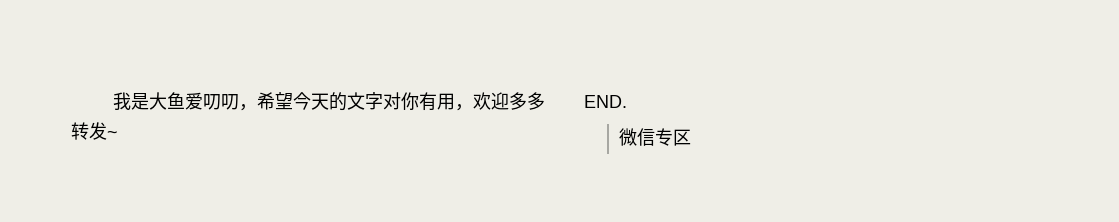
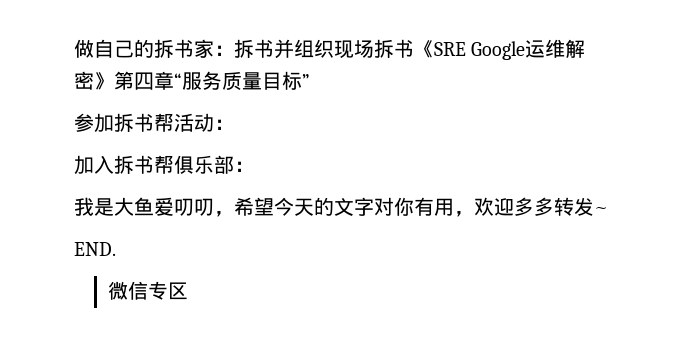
(112, 101) none -> [74,39,586,60] [74,71,310,90] [74,113,234,133] [74,155,254,175] 做自己的拆书家：拆书并组织现场拆书《SRE Google运维解密》第四章“服务质量目标” // 参加拆书帮活动： // 加入拆书帮俱乐部： //

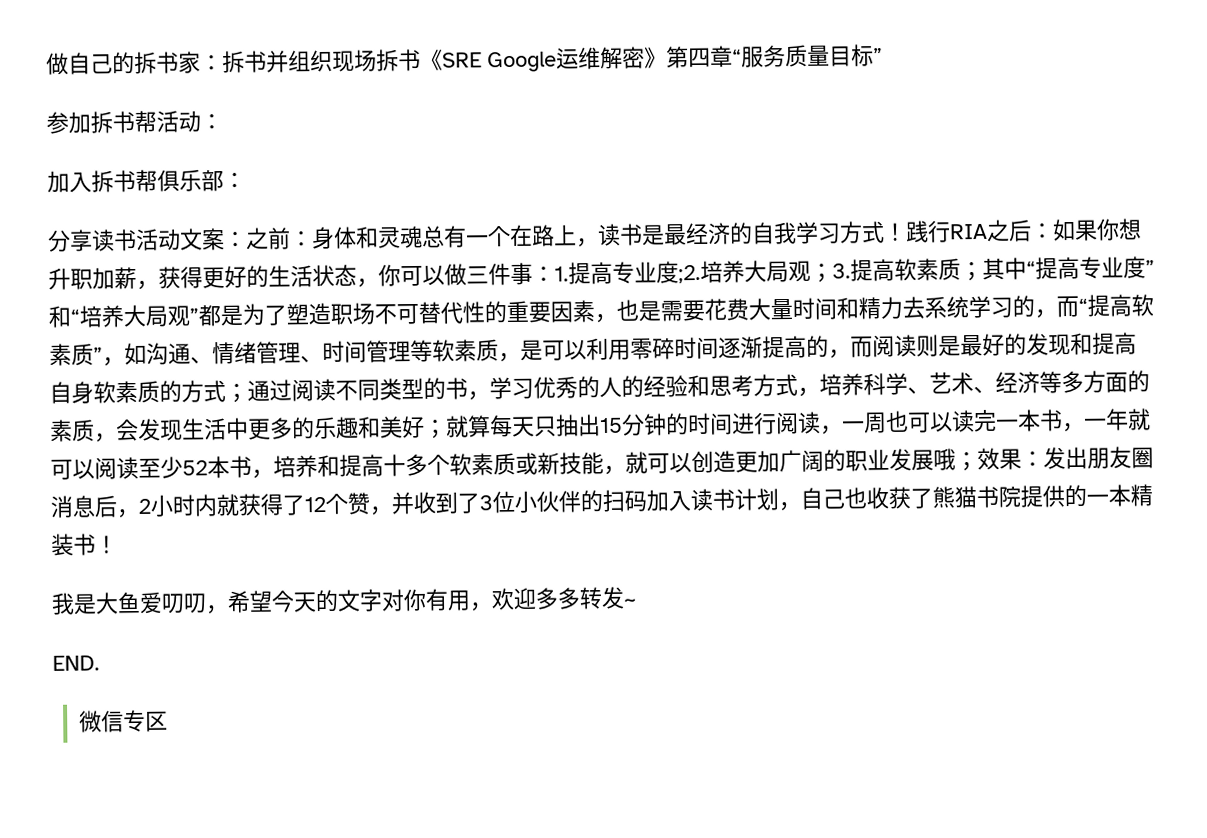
(254, 166) none -> [47,218,1142,252] [48,256,1155,290] [48,294,1154,328] [49,332,1137,367] [49,370,1150,404] [49,408,1151,443] [50,446,1154,480] [50,484,1153,519] [51,533,118,556] // 分享读书活动文案：之前：身体和灵魂总有一个在路上，读书是最经济的自我学习方式！践行RIA之后：如果你想升职加薪，获得更好的生活状态，你可以做三件事：1.提高专业度;2.培养大局观；3.提高软素质；其中“提高专业度”和“培养大局观”都是为了塑造职场不可替代性的重要因素，也是需要花费大量时间和精力去系统学习的，而“提高软素质”，如沟通、情绪管理、时间管理等软素质，是可以利用零碎时间逐渐提高的，而阅读则是最好的发现和提高自身软素质的方式；通过阅读不同类型的书，学习优秀的人的经验和思考方式，培养科学、艺术、经济等多方面的素质，会发现生活中更多的乐趣和美好；就算每天只抽出15分钟的时间进行阅读，一周也可以读完一本书，一年就可以阅读至少52本书，培养和提高十多个软素质或新技能，就可以创造更加广阔的职业发展哦；效果：发出朋友圈消息后，2小时内就获得了12个赞，并收到了3位小伙伴的扫码加入读书计划，自己也收获了熊猫书院提供的一本精装书！

